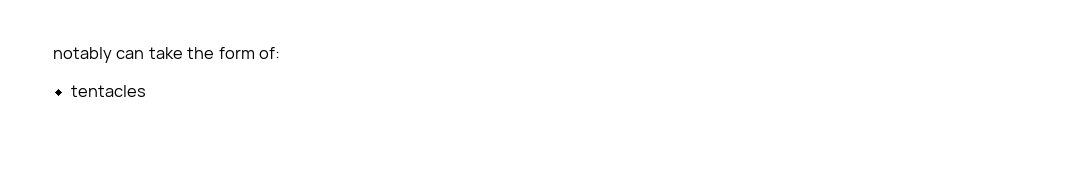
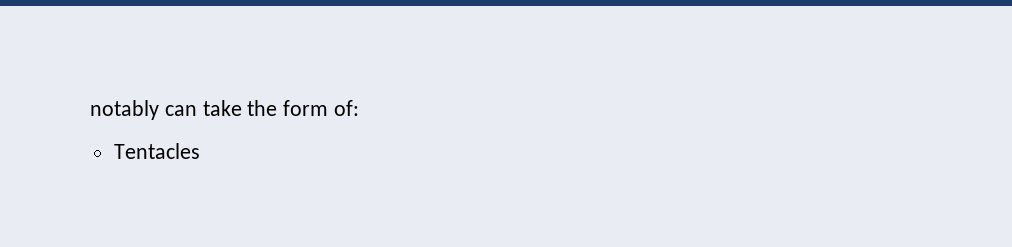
[71,85,147,97] tentacles -> [113,143,200,159] Tentacles

